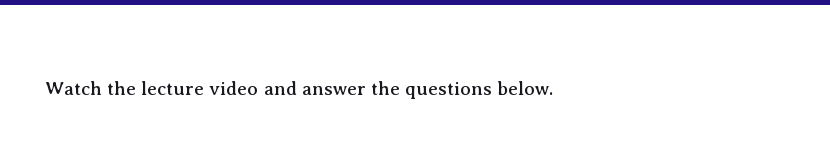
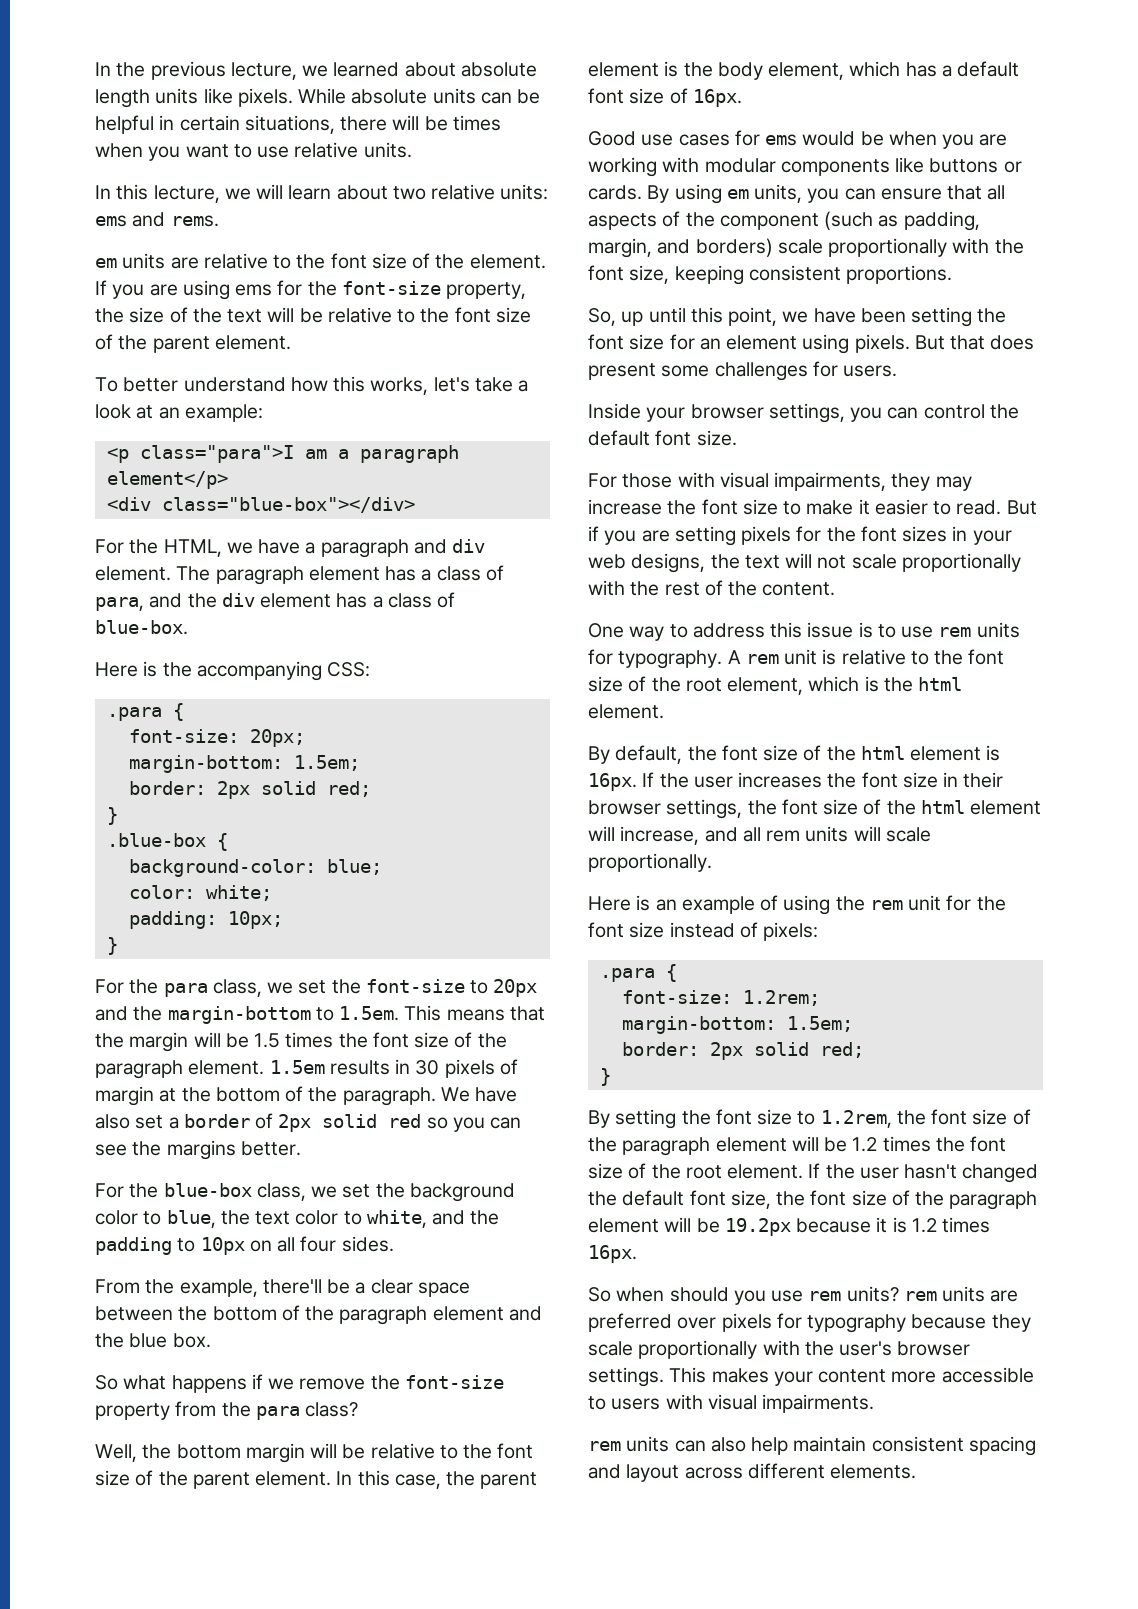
[45,81,554,99] Watch the lecture video and answer the questions below. -> [95,61,537,80] [95,88,541,108] [95,115,501,134] [95,142,412,161] [95,184,549,203] [95,212,219,227] [95,253,546,269] [95,280,527,300] [95,307,531,323] [95,334,291,353] [95,376,529,395] [95,404,263,422] [106,445,459,463] [106,471,228,489] [106,497,415,513] [95,539,486,558] [95,565,504,585] [95,592,456,611] [95,620,188,635] [95,661,371,681] [106,703,184,721] [128,729,305,747] [128,755,360,773] [128,781,371,799] [106,807,118,825] [106,833,228,851] [128,859,382,877] [128,885,272,901] [128,911,283,929] [106,937,118,955] [95,979,538,997] [95,1005,545,1024] [95,1032,507,1052] [95,1059,518,1079] [95,1086,518,1106] [95,1113,522,1132] [95,1140,301,1160] [95,1183,515,1202] [95,1210,500,1228] [95,1236,394,1255] [95,1279,470,1297] [95,1305,542,1325] [95,1333,211,1348] [95,1374,504,1393] [95,1401,359,1420] [95,1443,534,1463] [95,1470,538,1489] [588,61,1020,80] [588,88,742,107] [588,130,1008,149] [588,157,1022,177] [588,184,1006,204] [588,211,980,231] [588,238,1024,258] [588,265,953,285] [588,307,1007,327] [588,334,1035,354] [588,361,898,381] [588,403,1019,423] [588,430,737,446] [588,472,972,491] [588,499,1037,515] [588,526,1012,546] [588,553,1021,573] [588,580,836,596] [588,622,1020,641] [588,649,1005,669] [588,676,963,695] [588,704,664,719] [588,745,1001,764] [588,772,1004,791] [588,799,1042,819] [588,826,931,845] [588,853,712,872] [588,895,1006,915] [588,922,819,941] [599,964,677,982] [621,990,820,1006] [621,1016,853,1034] [621,1042,864,1060] [599,1068,611,1086] [588,1109,1031,1129] [588,1136,1007,1156] [588,1163,1039,1183] [588,1190,1038,1210] [588,1217,991,1236] [588,1245,637,1263] [588,1286,1019,1305] [588,1313,1031,1333] [588,1340,971,1359] [588,1367,1034,1387] [588,1394,875,1413] [588,1436,1036,1456] [588,1463,917,1482] In the previous lecture, we learned about absolute length units like pixels. While absolute units can be helpful in certain situations, there will be times when you want to use relative units. // In this lecture, we will learn about two relative units: ems and rems. // em units are relative to the font size of the element. If you are using ems for the font-size property, the size of the text will be relative to the font size of the parent element. // To better understand how this works, let's take a look at an example: // <p class="para">I am a paragraph element</p> // <div class="blue-box"></div> // For the HTML, we have a paragraph and div element. The paragraph element has a class of para, and the div element has a class of blue-box. // Here is the accompanying CSS: // .para { // font-size: 20px; // margin-bottom: 1.5em; // border: 2px solid red; // } // .blue-box { // background-color: blue; // color: white; // padding: 10px; // } // For the para class, we set the font-size to 20px and the margin-bottom to 1.5em. This means that the margin will be 1.5 times the font size of the paragraph element. 1.5em results in 30 pixels of margin at the bottom of the paragraph. We have also set a border of 2px solid red so you can see the margins better. // For the blue-box class, we set the background color to blue, the text color to white, and the padding to 10px on all four sides. // From the example, there'll be a clear space between the bottom of the paragraph element and the blue box. // So what happens if we remove the font-size property from the para class? // Well, the bottom margin will be relative to the font size of the parent element. In this case, the parent element is the body element, which has a default font size of 16px. // Good use cases for ems would be when you are working with modular components like buttons or cards. By using em units, you can ensure that all aspects of the component (such as padding, margin, and borders) scale proportionally with the font size, keeping consistent proportions. // So, up until this point, we have been setting the font size for an element using pixels. But that does present some challenges for users. // Inside your browser settings, you can control the default font size. // For those with visual impairments, they may increase the font size to make it easier to read. But if you are setting pixels for the font sizes in your web designs, the text will not scale proportionally with the rest of the content. // One way to address this issue is to use rem units for typography. A rem unit is relative to the font size of the root element, which is the html element. // By default, the font size of the html element is 16px. If the user increases the font size in their browser settings, the font size of the html element will increase, and all rem units will scale proportionally. // Here is an example of using the rem unit for the font size instead of pixels: // .para { // font-size: 1.2rem; // margin-bottom: 1.5em; // border: 2px solid red; // } // By setting the font size to 1.2rem, the font size of the paragraph element will be 1.2 times the font size of the root element. If the user hasn't changed the default font size, the font size of the paragraph element will be 19.2px because it is 1.2 times 16px. // So when should you use rem units? rem units are preferred over pixels for typography because they scale proportionally with the user's browser settings. This makes your content more accessible to users with visual impairments. // rem units can also help maintain consistent spacing and layout across different elements.

